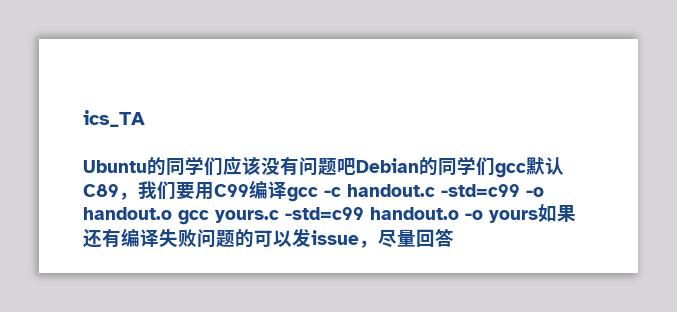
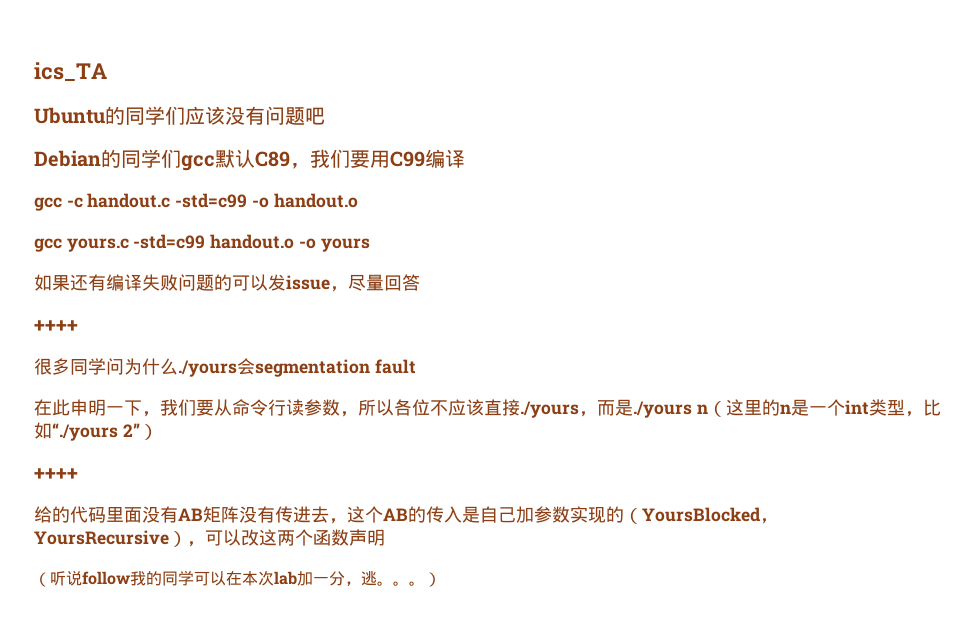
(356, 166) none -> (325, 116) //
(287, 190) none -> (465, 158) //
(172, 213) none -> (358, 200) //
(538, 216) none -> (370, 245) //
(454, 237) none -> [34,320,78,332] [34,358,416,377] [34,399,941,418] [34,422,158,441] [34,468,78,480] [34,506,778,524] [34,529,385,547] [34,570,441,587] // ++++ // 很多同学问为什么./yours会segmentation fault // 在此申明一下，我们要从命令行读参数，所以各位不应该直接./yours，而是./yours n（这里的n是一个int类型，比如“./yours 2”） // ++++ // 给的代码里面没有AB矩阵没有传进去，这个AB的传入是自己加参数实现的（YoursBlocked，YoursRecursive），可以改这两个函数声明 // （听说follow我的同学可以在本次lab加一分，逃。。。）

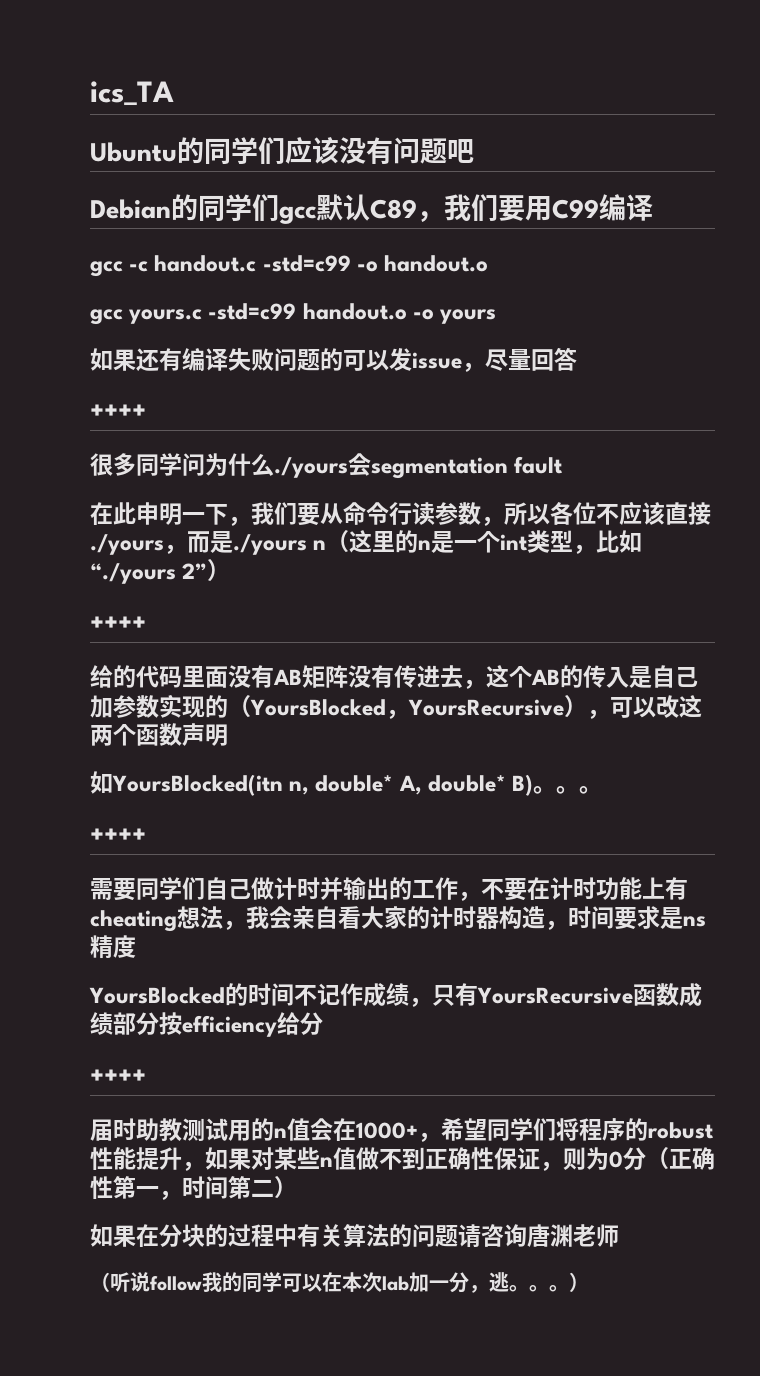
(385, 537) none -> [90,771,603,796] [90,828,146,843] [90,877,688,901] [90,906,706,932] [90,935,136,959] [89,983,702,1007] [90,1012,323,1037] [90,1069,146,1084] [90,1118,713,1142] [90,1147,715,1171] [90,1176,297,1200] [90,1224,619,1248] // 如YoursBlocked(itn n, double* A, double* B)。。。 // ++++ // 需要同学们自己做计时并输出的工作，不要在计时功能上有cheating想法，我会亲自看大家的计时器构造，时间要求是ns精度 // YoursBlocked的时间不记作成绩，只有YoursRecursive函数成绩部分按efficiency给分 // ++++ // 届时助教测试用的n值会在1000+，希望同学们将程序的robust性能提升，如果对某些n值做不到正确性保证，则为0分（正确性第一，时间第二） // 如果在分块的过程中有关算法的问题请咨询唐渊老师

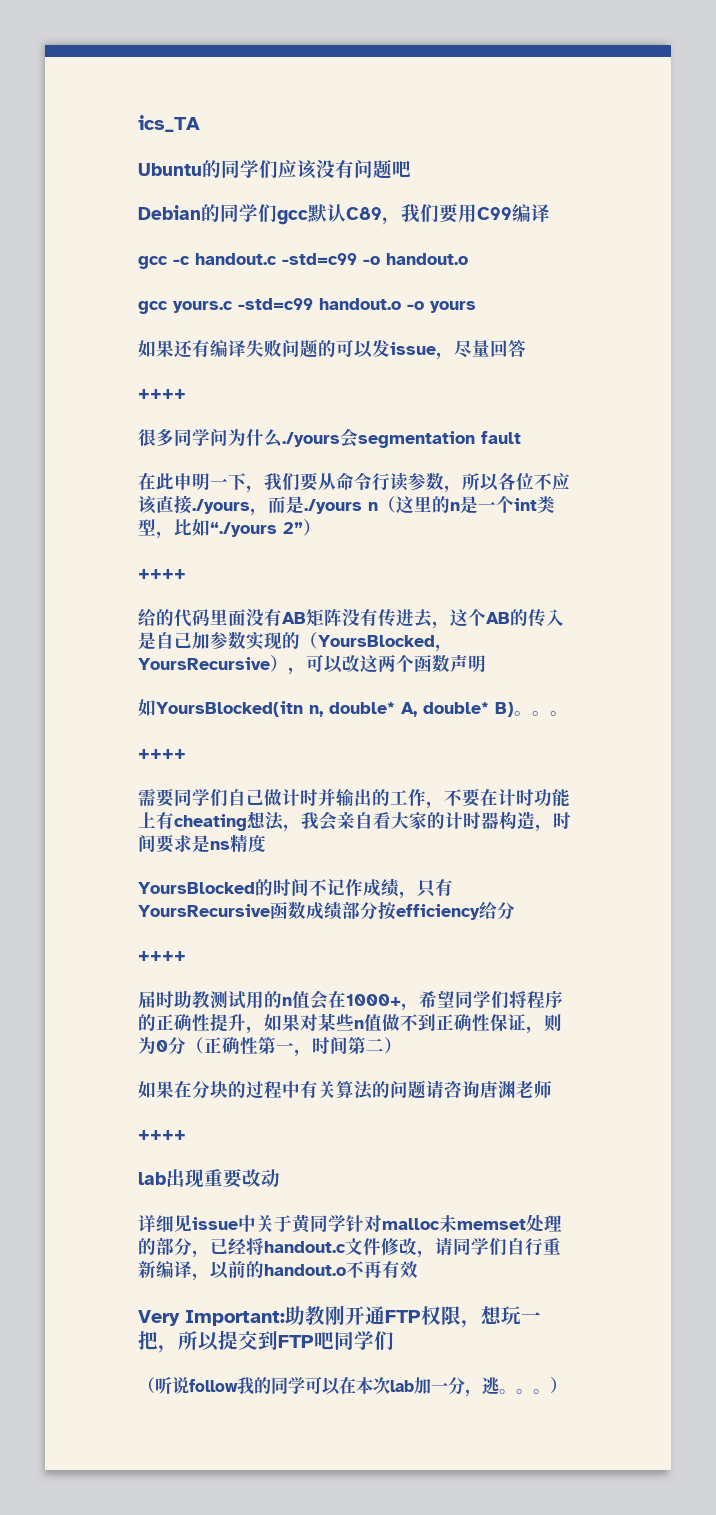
[648,1122,713,1139] [90,1147,136,1170] robust性能 -> [156,1013,210,1032] 正确性
(619, 1235) none -> [138,1130,186,1140] [138,1169,280,1188] [138,1214,562,1234] [138,1237,561,1258] [138,1261,418,1281] [138,1305,541,1328] [138,1330,394,1353] // ++++ // lab出现重要改动 // 详细见issue中关于黄同学针对malloc未memset处理的部分，已经将handout.c文件修改，请同学们自行重新编译，以前的handout.o不再有效 // Very Important:助教刚开通FTP权限，想玩一把，所以提交到FTP吧同学们

